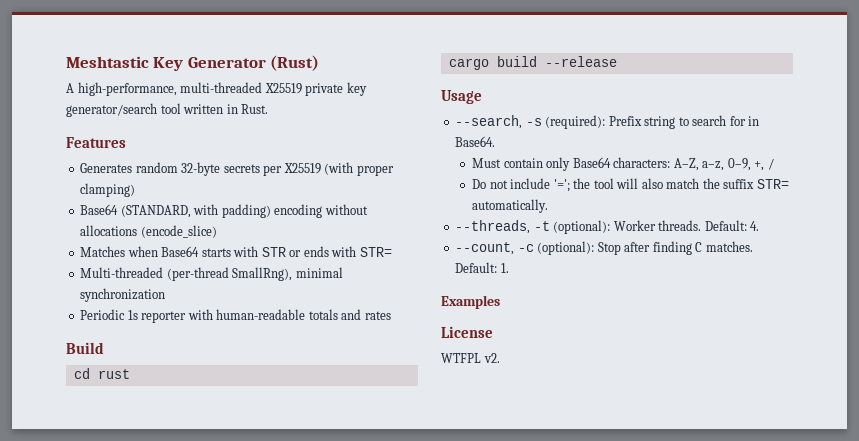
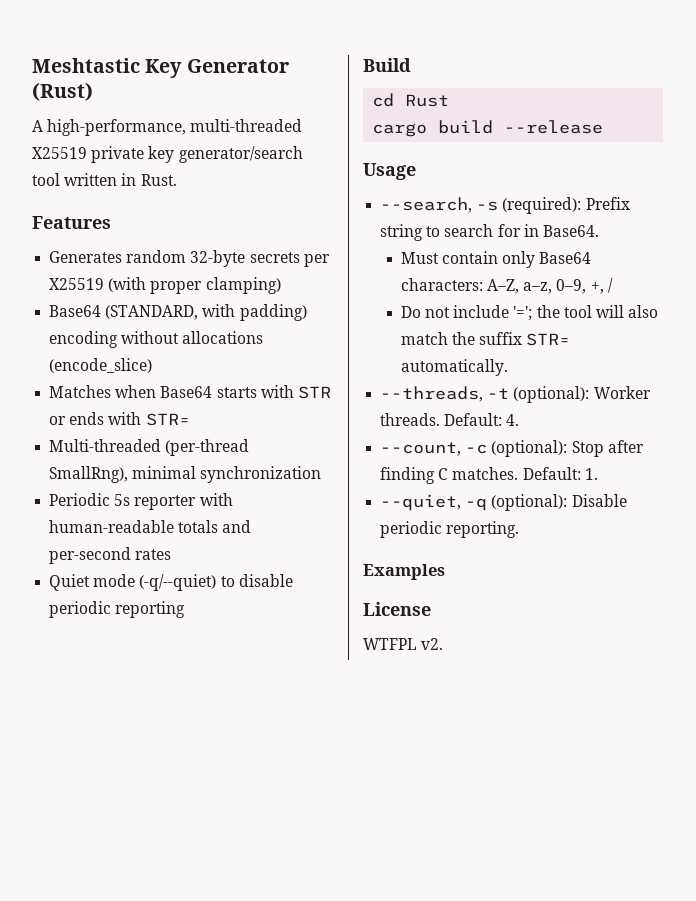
[127,310,138,320] 1s -> [114,494,131,506] 5s
(362, 314) none -> [49,547,132,564] per-second
(391, 315) none -> [49,574,293,591] [49,601,186,618] // Quiet mode (-q/--quiet) to disable periodic reporting
[97,369,130,379] rust -> [405,94,450,107] Rust
(509, 268) none -> [380,494,627,511] [380,521,520,538] // --quiet, -q (optional): Disable periodic reporting.

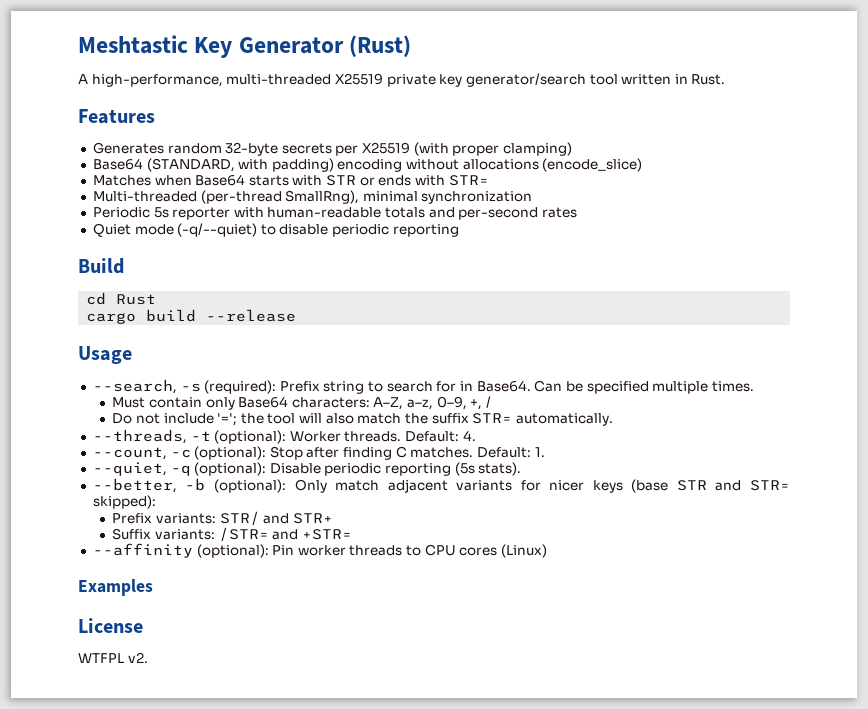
(599, 231) none -> [534,380,754,394] Can be specified multiple times.
[446,521,520,538] reporting. -> [385,462,522,476] [92,478,790,493] [92,495,156,509] [112,511,333,525] [112,527,352,541] [92,543,548,558] reporting (5s stats). // --better, -b (optional): Only match adjacent variants for nicer keys (base STR and STR= skipped): // Prefix variants: STR/ and STR+ // Suffix variants: /STR= and +STR= // --affinity (optional): Pin worker threads to CPU cores (Linux)

